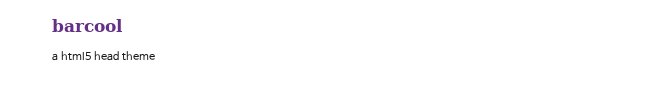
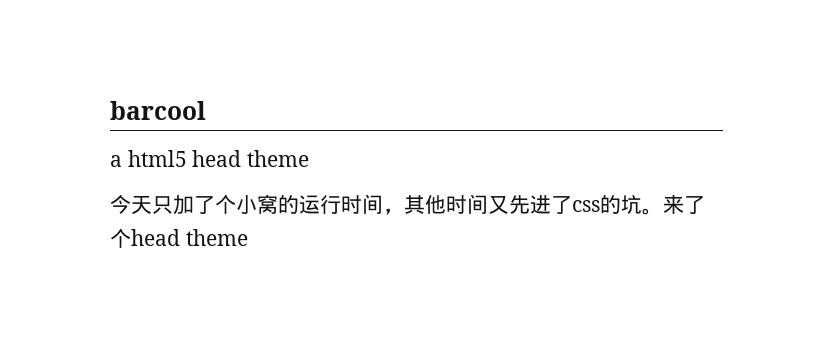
(155, 56) none -> [110,194,705,215] [110,229,248,248] // 今天只加了个小窝的运行时间，其他时间又先进了css的坑。来了个head theme

